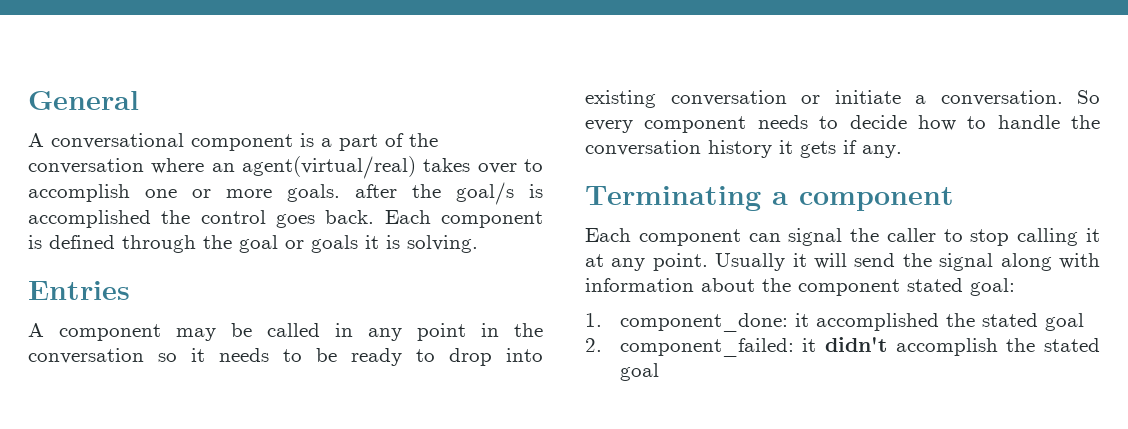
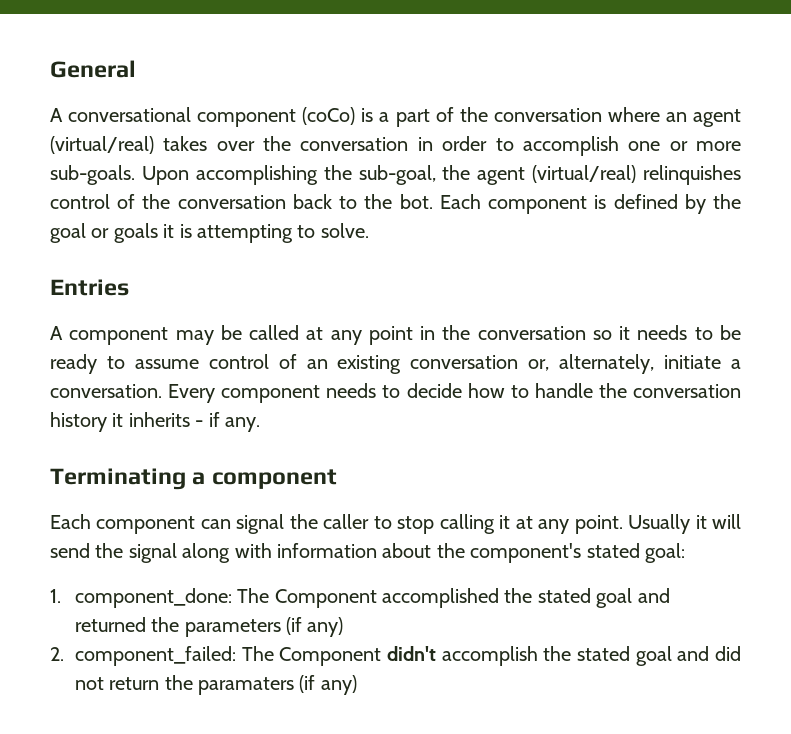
(293, 142) none -> [302,107,356,125] (coCo)
[242,156,517,179] agent(virtual/real) takes over -> [693,109,741,127] [50,136,488,154] agent (virtual/real) takes over the conversation in order
[287,182,543,205] [28,210,375,228] goals. after the goal/s is accomplished the control goes back. -> [50,165,741,185] [50,194,433,209] sub-goals. Upon accomplishing the sub-goal, the agent (virtual/real) relinquishes control of the conversation back to the bot.
[122,235,196,253] through -> [684,194,706,214] by
[407,235,478,253] solving. -> [197,223,369,243] attempting to solve.
[335,323,353,337] in -> [306,327,324,340] at
[449,348,543,366] [585,90,820,108] drop into existing conversation or -> [134,354,655,374] assume control of an existing conversation or, alternately,
[1077,90,1100,104] [585,120,633,133] So every -> [168,384,216,403] Every
[800,141,836,158] gets -> [128,412,204,427] inherits -
[798,279,900,296] component -> [470,543,582,563] component's
[794,313,809,327] it -> [237,588,377,608] The Component
(1084, 322) none -> [637,588,670,603] [74,617,344,637] and returned the parameters (if any)
[802,338,817,352] it -> [241,646,382,666] The Component
(659, 372) none -> [677,646,742,661] [74,675,357,695] and did not return the paramaters (if any)

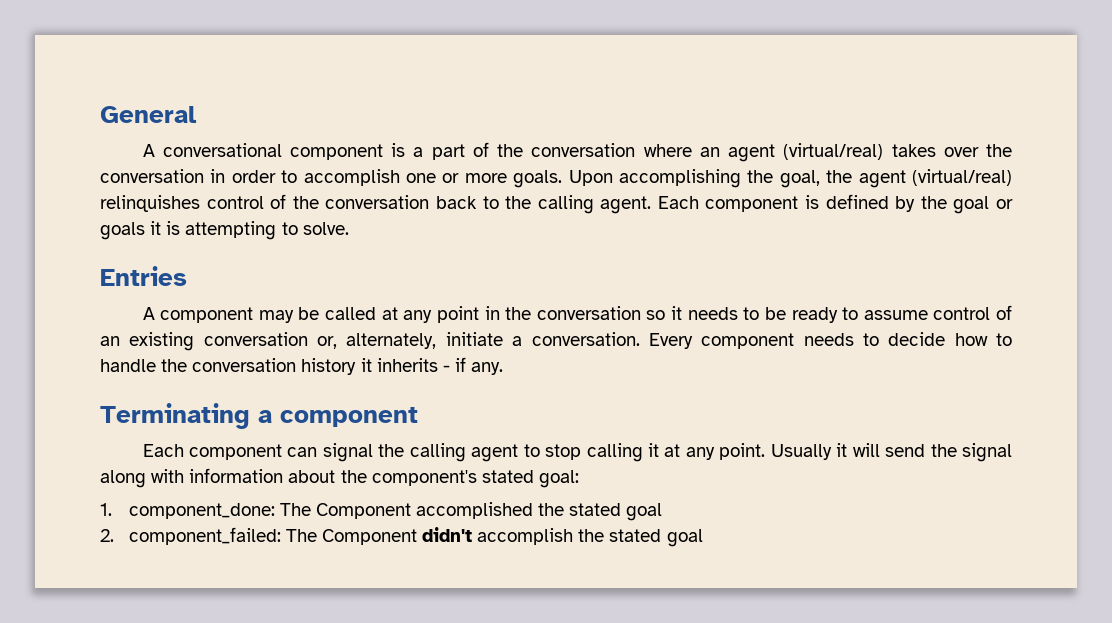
[302,107,356,125] (coCo) -> (383, 152) none
[50,165,135,185] sub-goals. -> [513,170,563,188] goals.
[358,165,436,185] sub-goal, -> [779,170,820,188] goal,
[399,194,433,209] bot. -> [537,195,652,214] calling agent.
[323,514,370,529] caller -> [409,443,519,462] calling agent
[637,588,670,603] [74,617,344,637] and returned the parameters (if any) -> (663, 512) none
[677,646,742,661] [74,675,357,695] and did not return the paramaters (if any) -> (703, 538) none

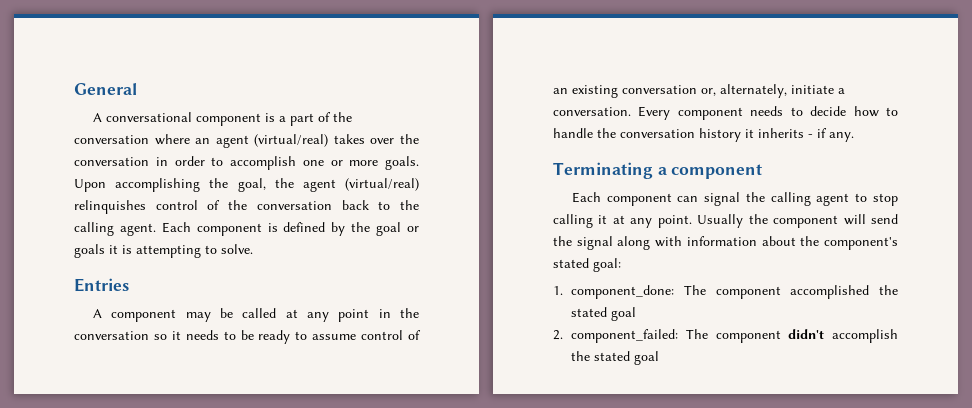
[836,443,848,457] it -> [748,214,839,228] the component
[315,503,411,519] Component -> [715,286,781,299] component
[321,529,417,545] Component -> [715,330,781,343] component

